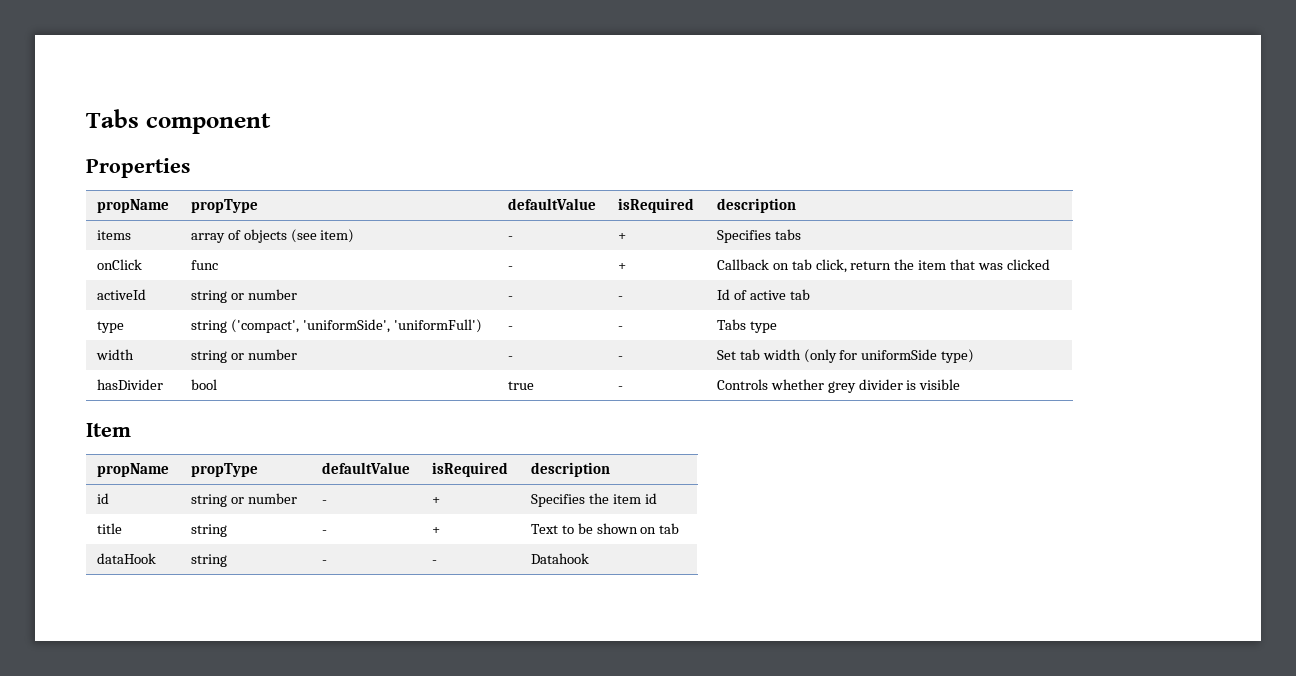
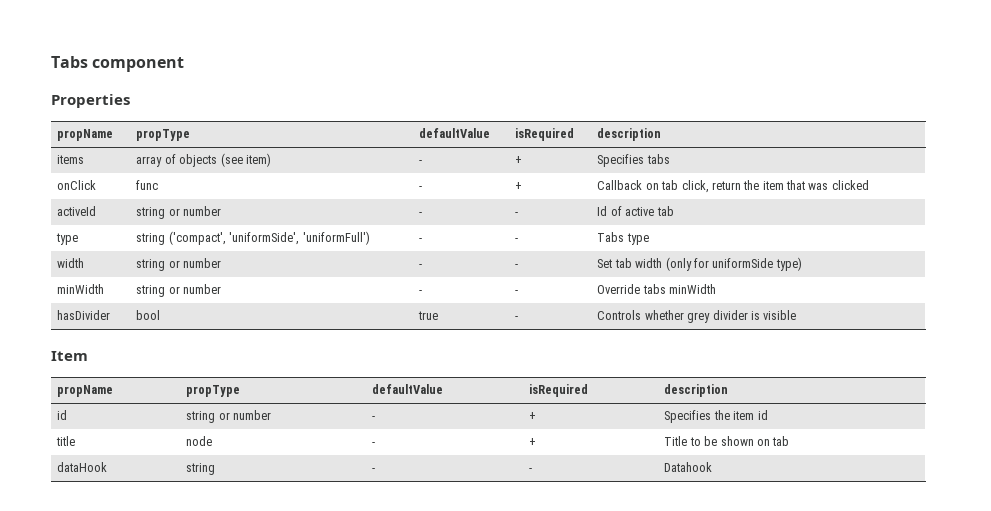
(975, 356) none -> [57,284,105,294] [136,284,222,297] [419,290,423,294] [515,290,519,294] [597,284,717,294] // minWidth | string or number | - | - | Override tabs minWidth
[190,524,227,537] [321,530,327,534] [431,527,440,534] [530,524,558,534] string | - | + | Text -> [186,436,213,446] [372,442,376,446] [529,438,537,446] [664,436,688,446] node | - | + | Title

